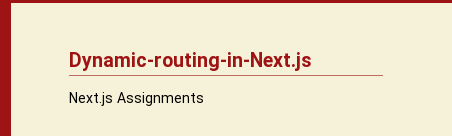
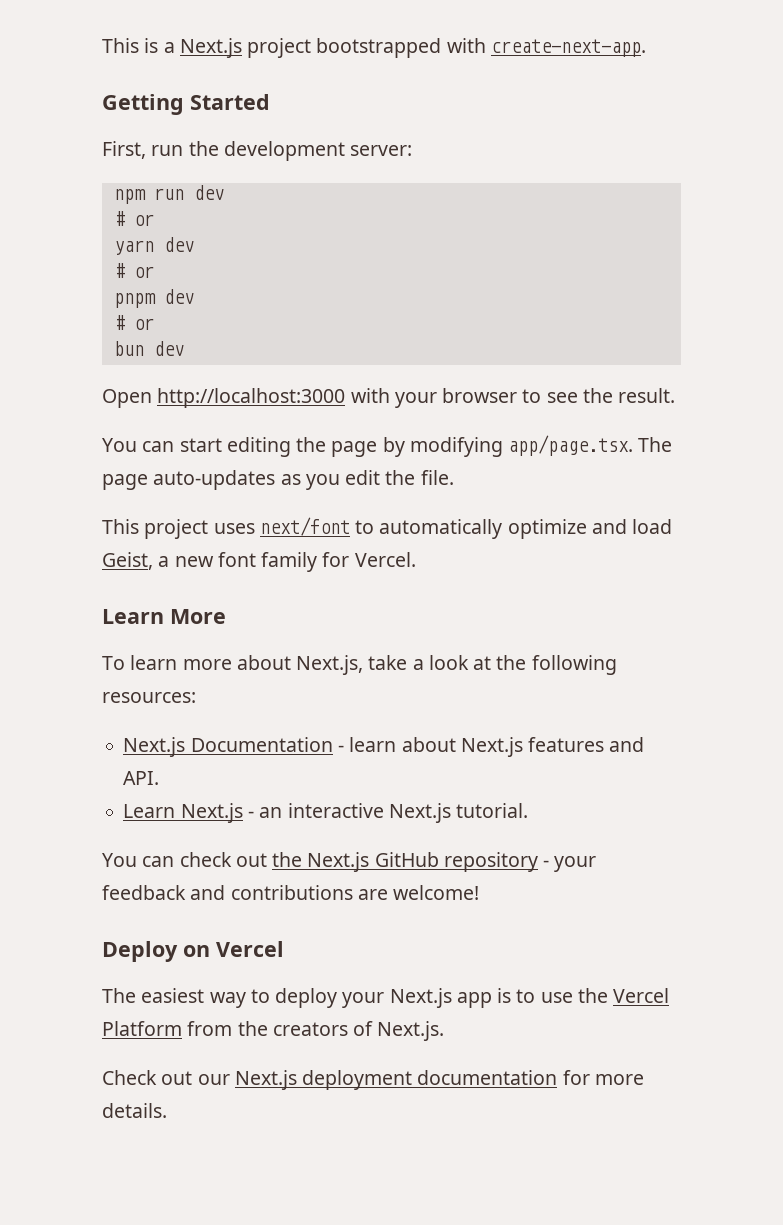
[69,52,312,71] [69,92,204,106] Dynamic-routing-in-Next.js // Next.js Assignments -> [102,38,646,58] [102,94,270,115] [102,141,413,161] [113,185,224,204] [113,211,154,226] [113,237,194,255] [113,263,154,278] [113,289,194,308] [113,315,154,330] [113,341,184,356] [102,388,676,408] [102,435,673,457] [102,470,454,490] [102,517,673,539] [102,552,416,572] [102,609,226,624] [102,655,617,675] [102,692,196,703] [123,737,645,757] [123,771,160,785] [123,803,529,823] [102,852,597,872] [102,885,480,900] [102,941,284,962] [102,988,670,1008] [102,1021,445,1041] [102,1070,644,1090] [102,1103,167,1118] This is a Next.js project bootstrapped with create-next-app. // Getting Started // First, run the development server: // npm run dev // # or // yarn dev // # or // pnpm dev // # or // bun dev // Open http://localhost:3000 with your browser to see the result. // You can start editing the page by modifying app/page.tsx. The page auto-updates as you edit the file. // This project uses next/font to automatically optimize and load Geist, a new font family for Vercel. // Learn More // To learn more about Next.js, take a look at the following resources: // Next.js Documentation - learn about Next.js features and API. // Learn Next.js - an interactive Next.js tutorial. // You can check out the Next.js GitHub repository - your feedback and contributions are welcome! // Deploy on Vercel // The easiest way to deploy your Next.js app is to use the Vercel Platform from the creators of Next.js. // Check out our Next.js deployment documentation for more details.

